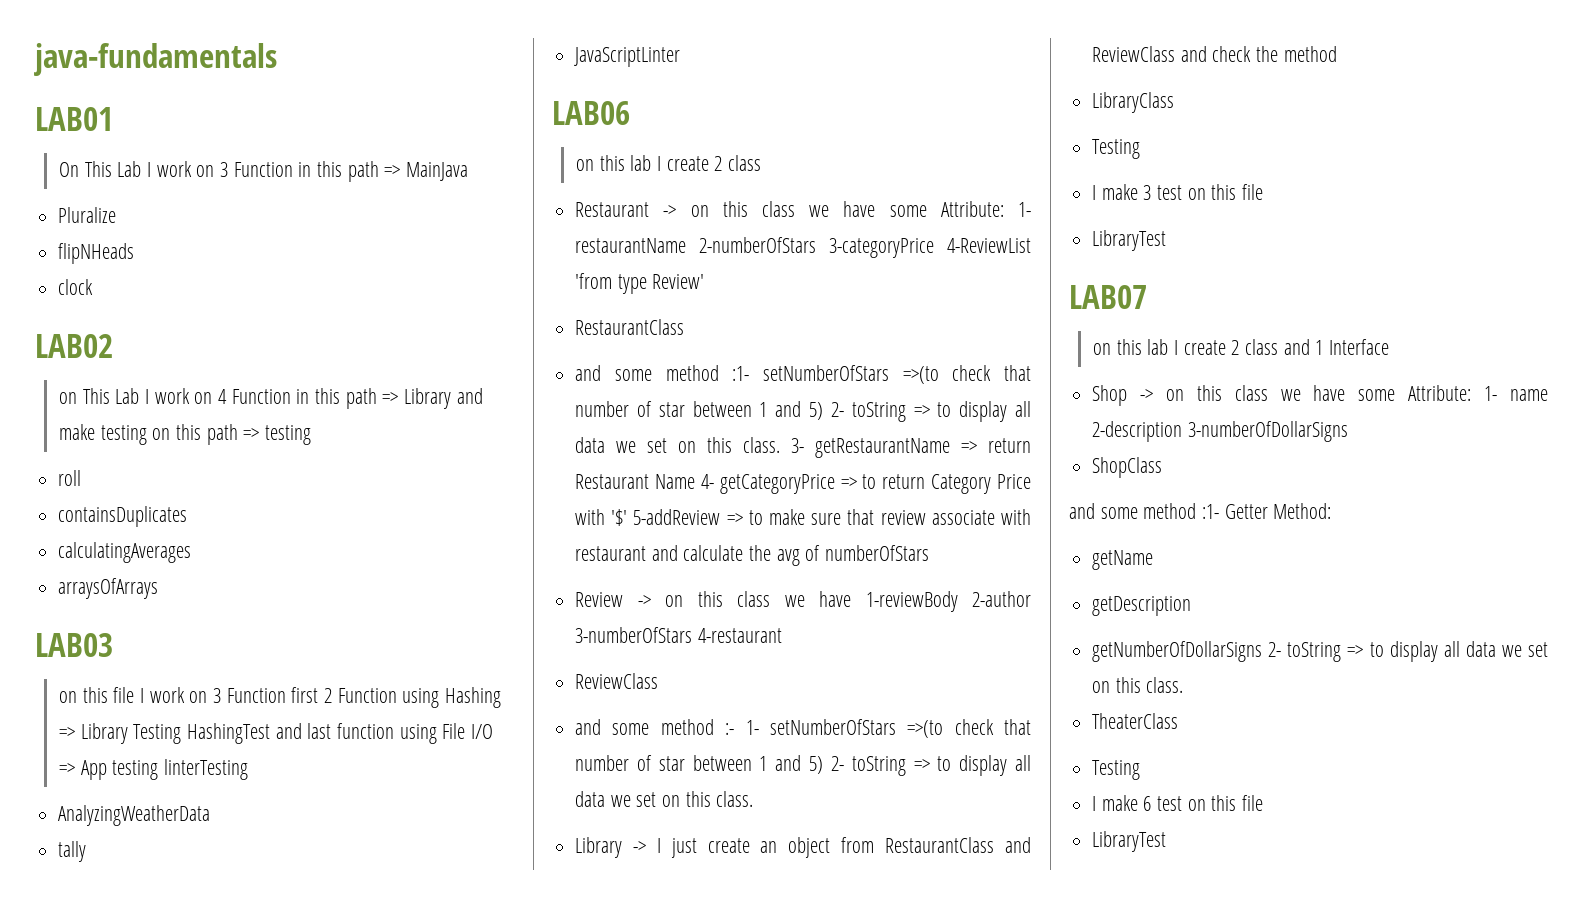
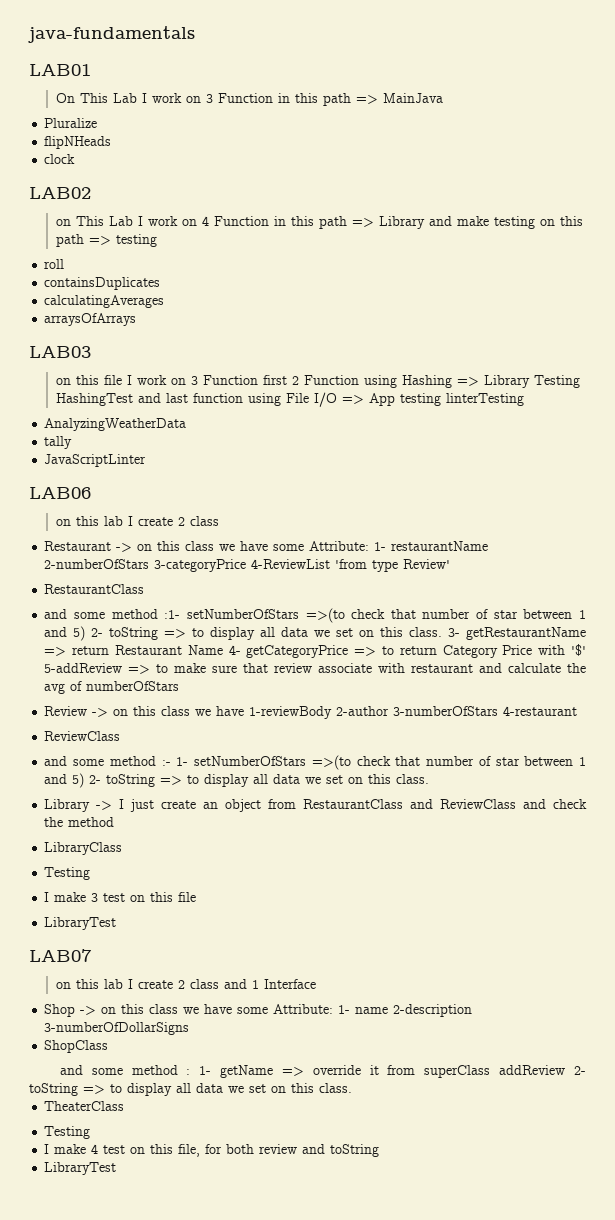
[1202,503,1332,519] [1092,550,1154,570] [1092,596,1192,616] [1092,641,1263,662] :1- Getter Method: // getName // getDescription // getNumberOfDollarSigns -> [186,1065,566,1078] : 1- getName => override it from superClass addReview
[1143,795,1264,811] 6 test on this file -> [91,1144,380,1157] 4 test on this file, for both review and toString

